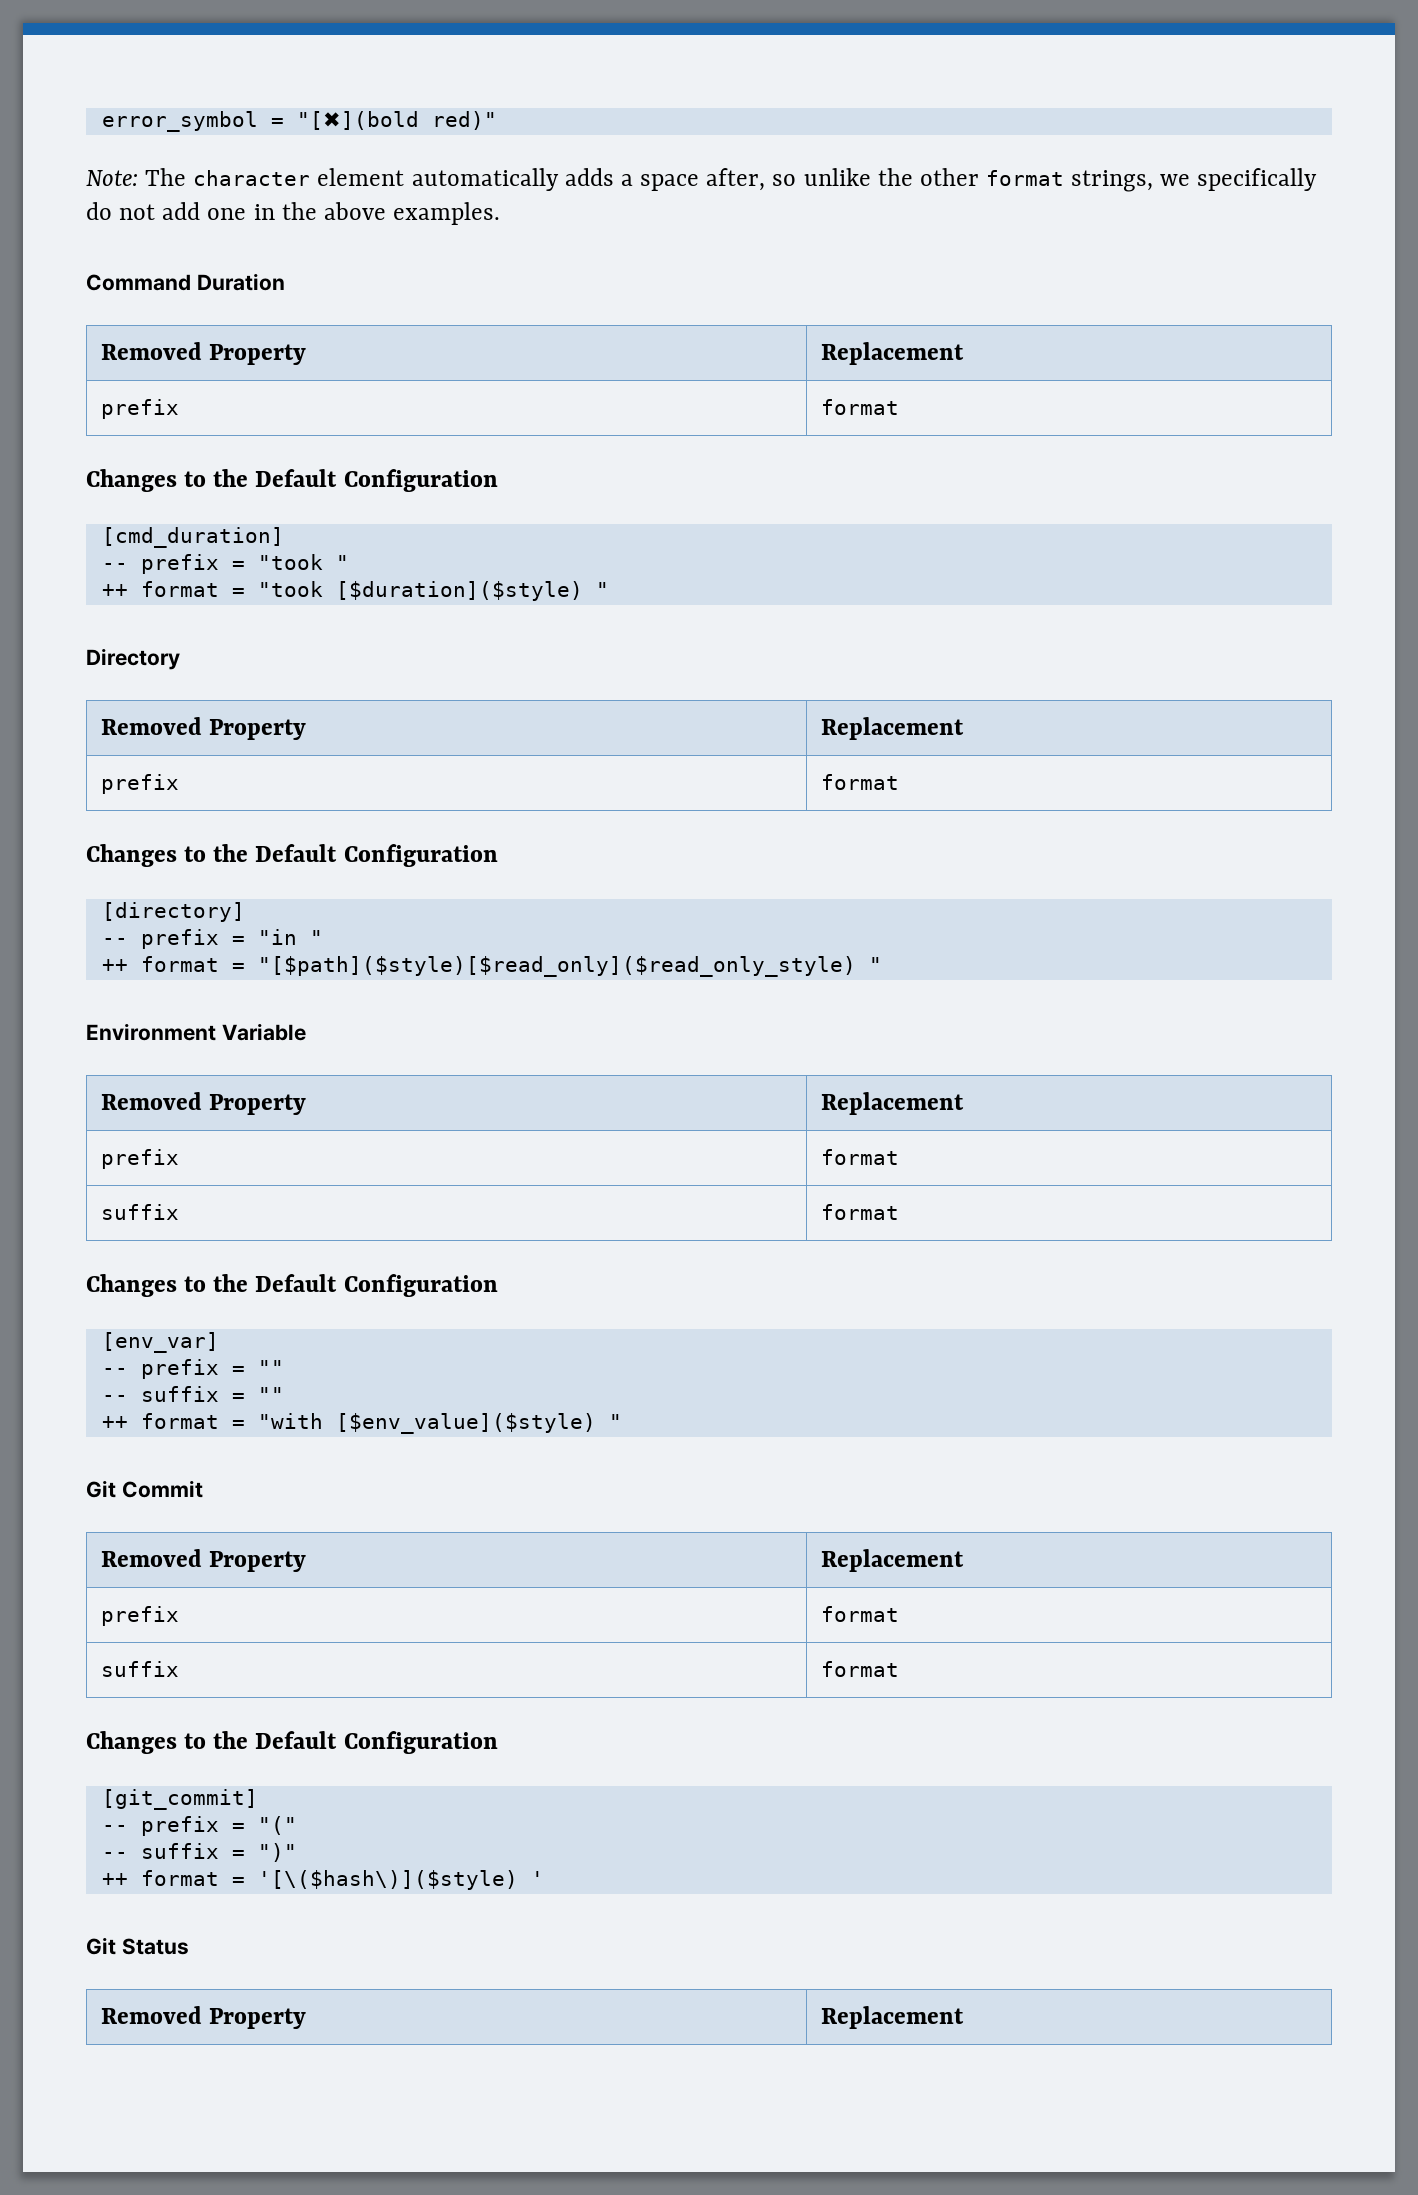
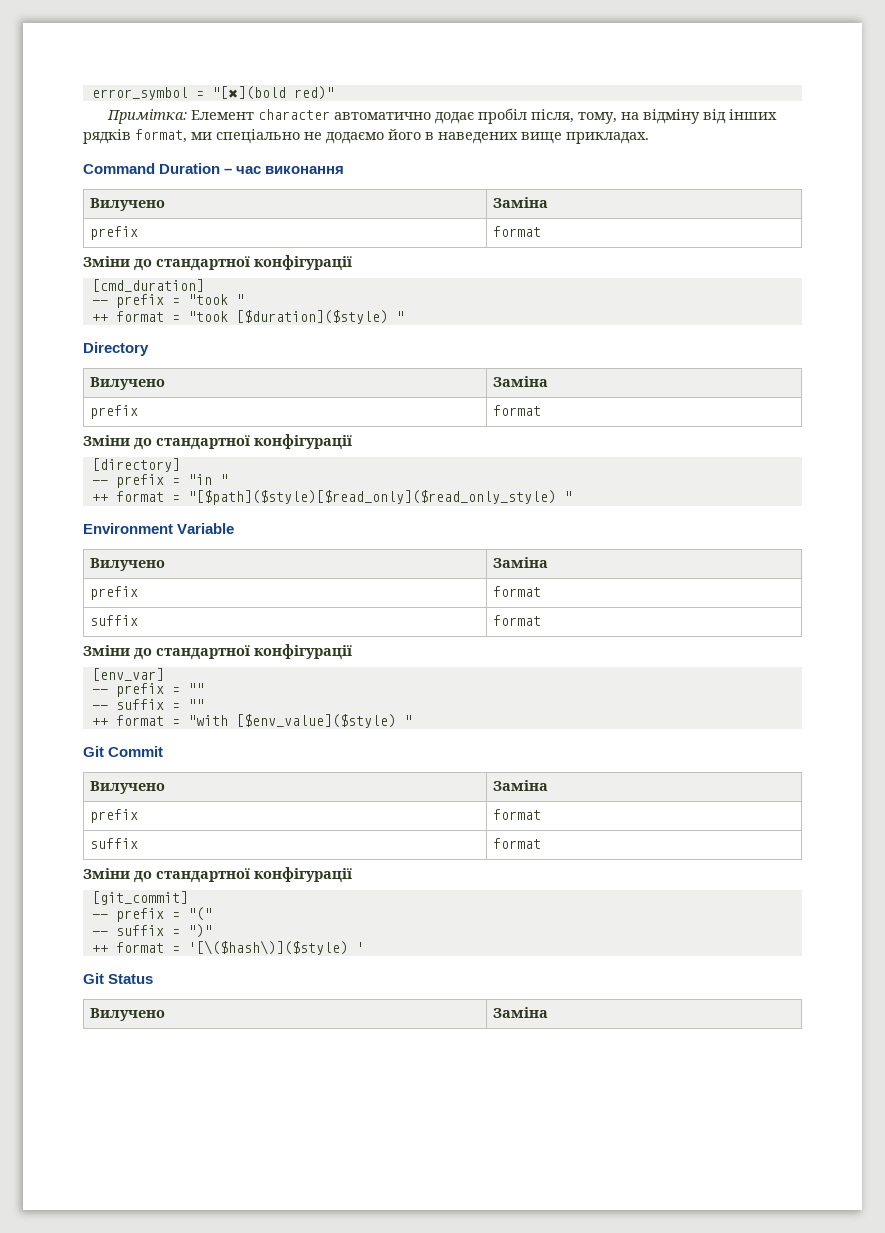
[86,168,1318,192] [86,202,501,225] [86,273,285,291] [101,342,307,365] [821,342,965,365] [101,399,180,419] [821,399,900,415] [86,469,498,492] Note: The character element automatically adds a space after, so unlike the other format strings, we specifically do not add one in the above examples. // Command Duration // Removed Property | Replacement // prefix | format // Changes to the Default Configuration -> [106,108,777,124] [83,129,649,144] [83,163,345,174] [90,198,166,211] [493,197,549,208] [90,226,139,240] [493,226,542,237] [83,255,352,271] Примітка: Елемент character автоматично додає пробіл після, тому, на відміну від інших рядків format, ми спеціально не додаємо його в наведених вище прикладах. // Command Duration – час виконання // Вилучено | Заміна // prefix | format // Зміни до стандартної конфігурації
[101,717,307,740] [821,717,965,740] [101,774,180,794] [821,774,900,790] [86,844,498,867] Removed Property | Replacement // prefix | format // Changes to the Default Configuration -> [90,377,166,390] [493,376,549,387] [90,405,139,419] [493,405,542,416] [83,434,352,450] Вилучено | Заміна // prefix | format // Зміни до стандартної конфігурації
[101,1092,307,1115] [821,1092,965,1115] [101,1149,180,1169] [821,1149,900,1165] [101,1204,180,1220] [821,1204,900,1220] [86,1274,498,1297] Removed Property | Replacement // prefix | format // suffix | format // Changes to the Default Configuration -> [90,558,166,571] [493,557,549,568] [90,586,139,600] [493,586,542,597] [90,615,139,626] [493,615,542,626] [83,644,352,660] Вилучено | Заміна // prefix | format // suffix | format // Зміни до стандартної конфігурації
[101,1549,307,1572] [821,1549,965,1572] [101,1606,180,1626] [821,1606,900,1622] [101,1661,180,1677] [821,1661,900,1677] [86,1731,498,1754] Removed Property | Replacement // prefix | format // suffix | format // Changes to the Default Configuration -> [90,781,166,794] [493,780,549,791] [90,809,139,823] [493,809,542,820] [90,838,139,849] [493,838,542,849] [83,867,352,883] Вилучено | Заміна // prefix | format // suffix | format // Зміни до стандартної конфігурації
[101,2006,307,2029] [821,2006,965,2029] Removed Property | Replacement -> [90,1008,166,1021] [493,1007,549,1018] Вилучено | Заміна

